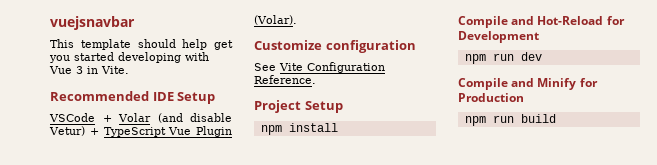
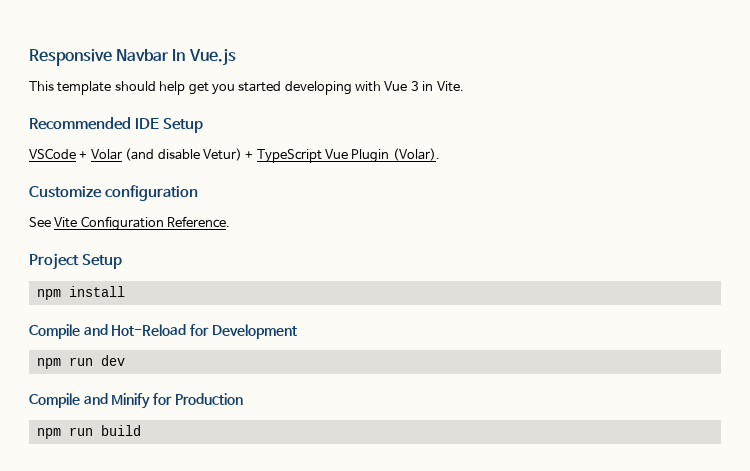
[50,16,135,30] vuejsnavbar -> [29,48,236,66] Responsive Navbar In Vue.js

